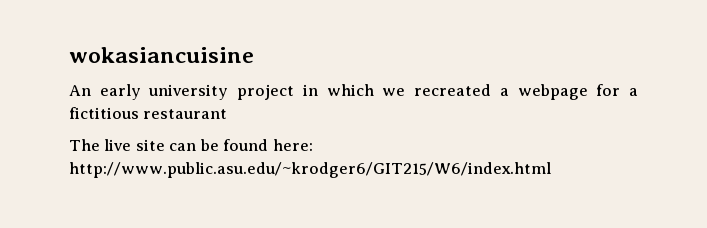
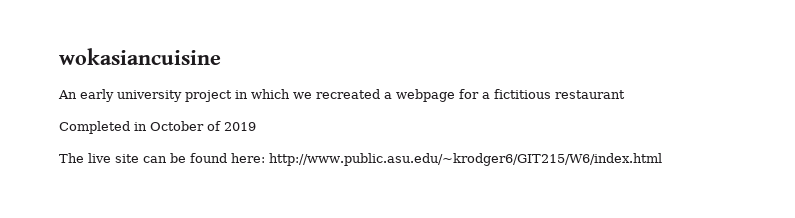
(228, 114) none -> [59,121,256,134] // Completed in October of 2019

